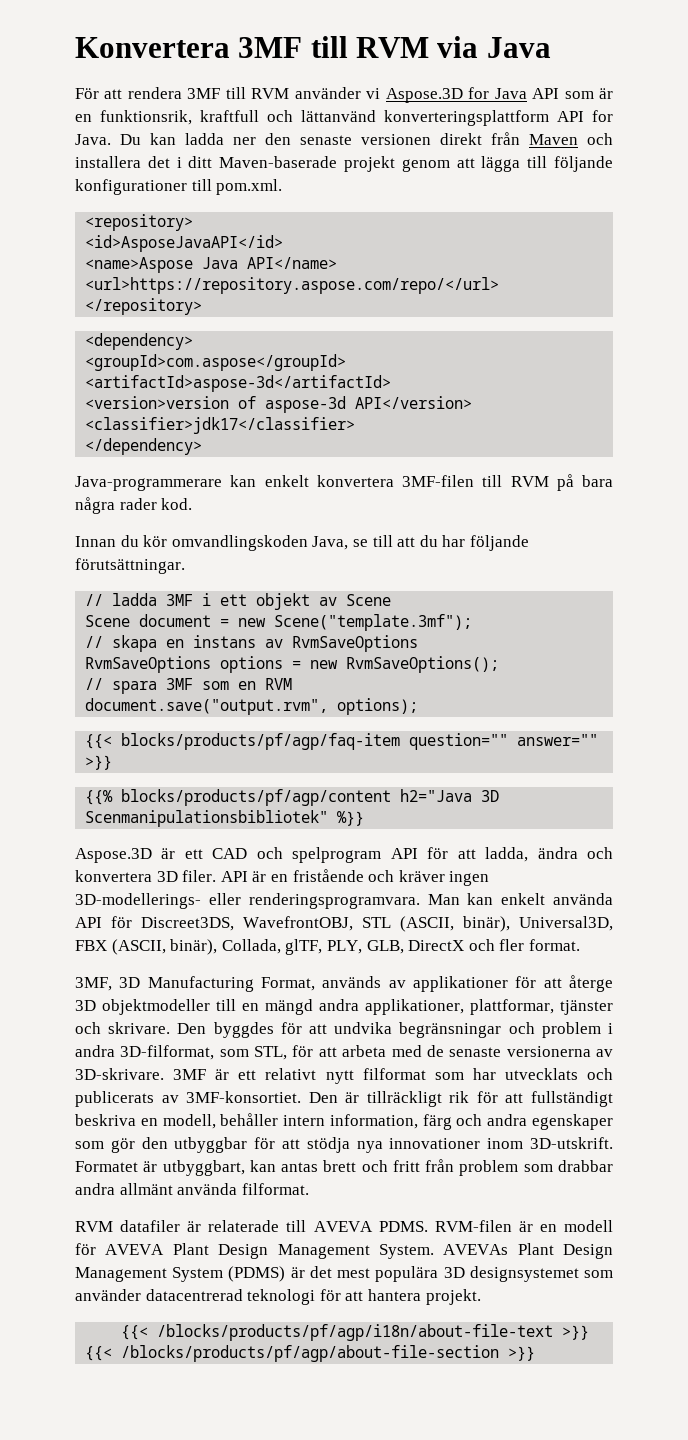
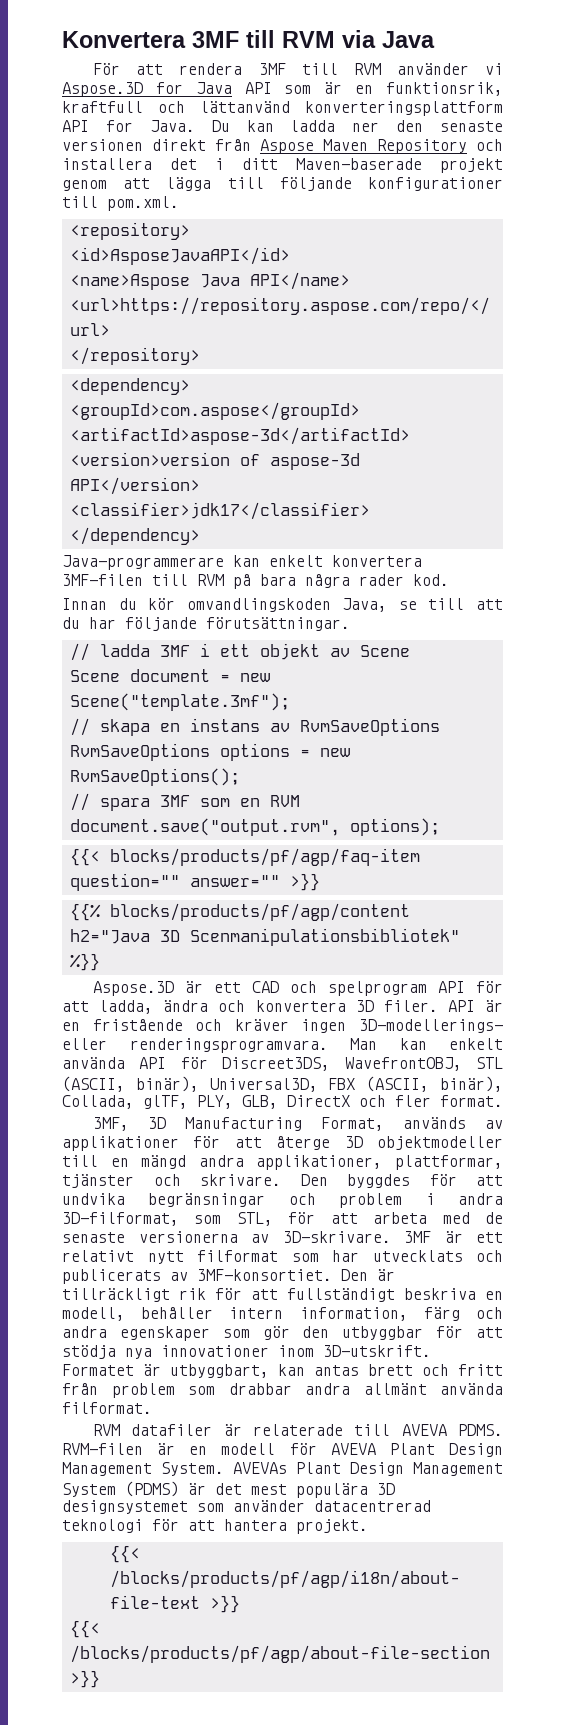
[529,134,578,145] Maven -> [260,139,467,154] Aspose Maven Repository

